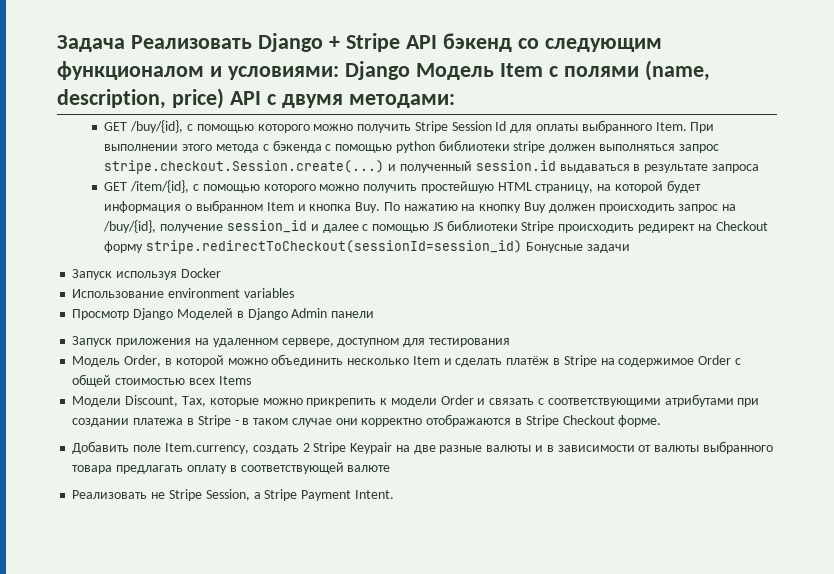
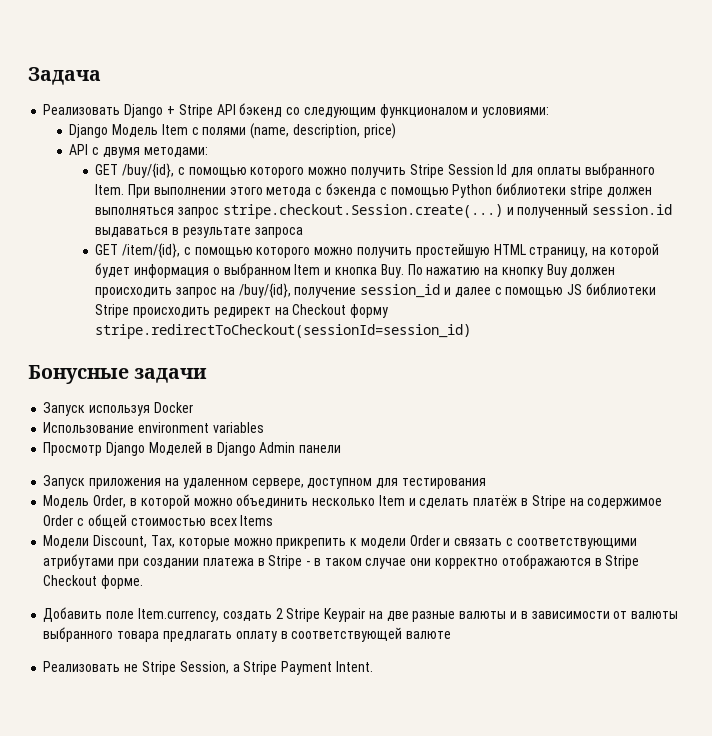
(125, 43) none -> (101, 76) //
(339, 73) none -> (550, 112) //
(224, 98) none -> (396, 131) //
[395,141,435,153] python -> [452,184,493,198] Python
(523, 247) none -> (472, 331) //

